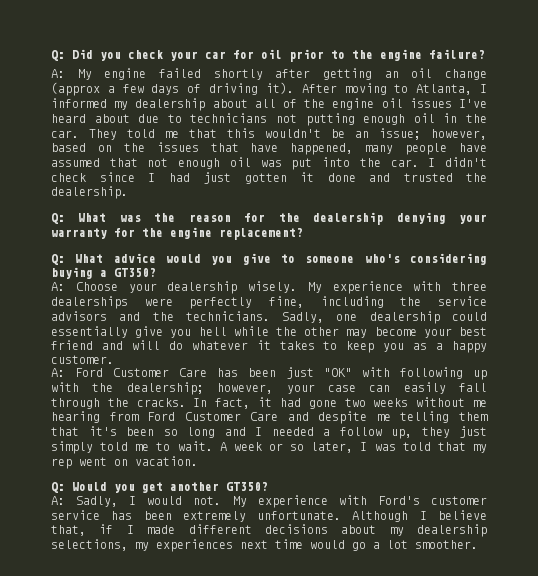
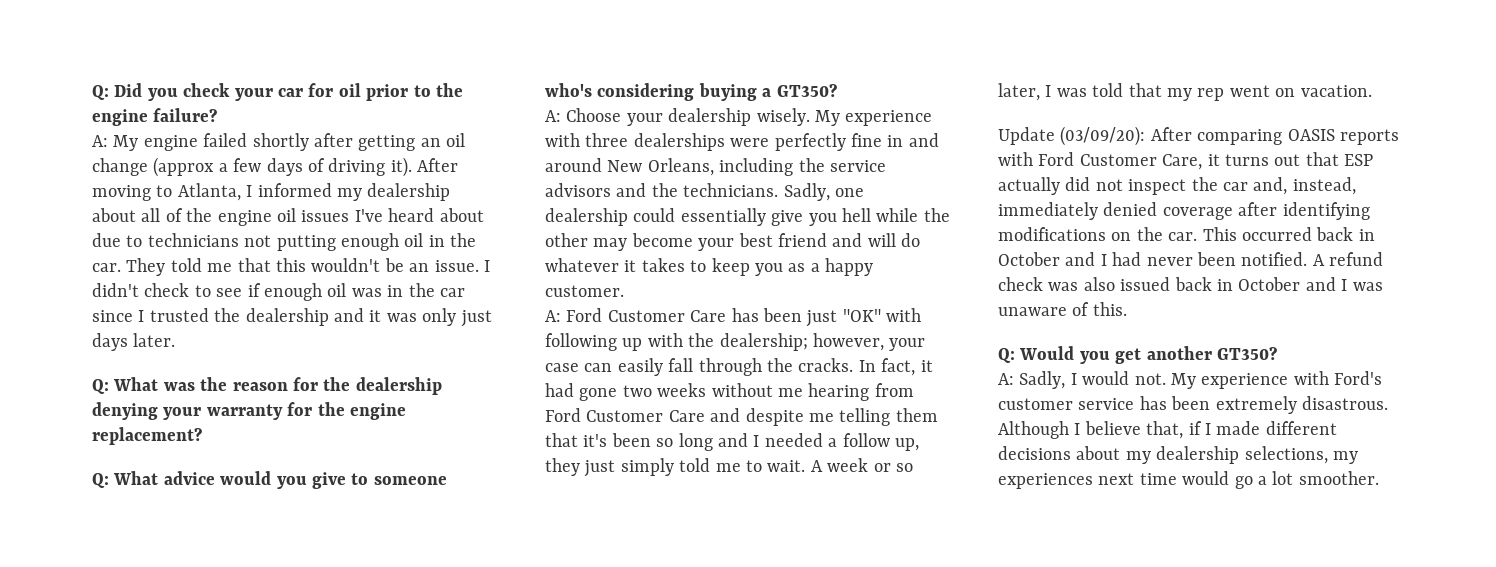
[379,128,487,140] [51,142,488,155] [51,157,488,170] [51,172,487,184] [51,186,128,199] issue; however, based on the issues that have happened, many people have assumed that not enough oil was put into the car. I didn't check since I had just gotten it done and trusted the dealership. -> [434,260,490,272] [92,283,465,301] [92,308,492,327] [92,333,176,351] issue. I didn't check to see if enough oil was in the car since I trusted the dealership and it was only just days later.
[269,296,304,308] fine, -> [851,133,939,147] [545,158,714,176] fine in and around New Orleans,
(198, 461) none -> [998,126,1399,146] [998,152,1374,170] [998,177,1356,195] [998,202,1370,220] [998,227,1375,241] [998,252,1384,266] [998,277,1383,291] [998,302,1127,316] // Update (03/09/20): After comparing OASIS reports with Ford Customer Care, it turns out that ESP actually did not inspect the car and, instead, immediately denied coverage after identifying modifications on the car. This occurred back in October and I had never been notified. A refund check was also issued back in October and I was unaware of this.
[257,511,342,520] unfortunate. -> [1302,396,1388,410] disastrous.

